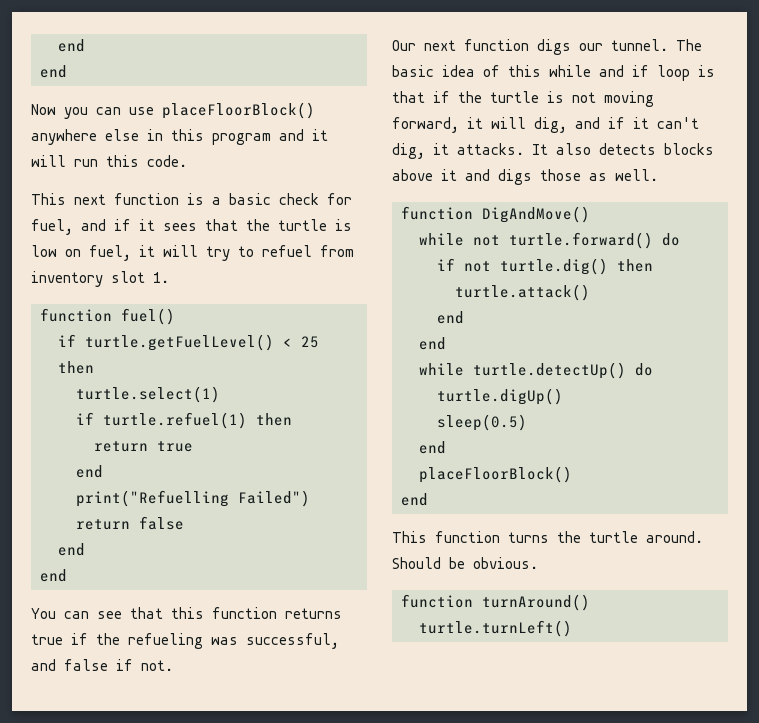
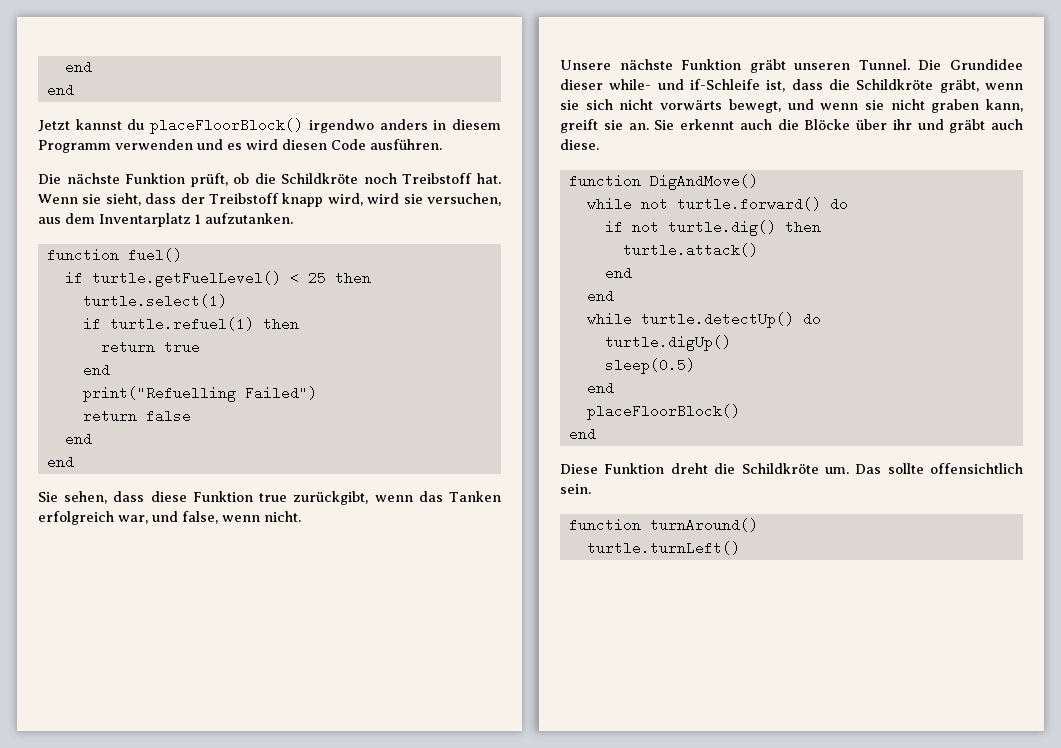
[58,39,85,52] [40,65,67,78] [31,102,315,119] [31,129,328,145] [31,155,187,167] [31,193,352,205] [31,219,352,235] [31,245,354,261] [31,271,169,287] end // end // Now you can use placeFloorBlock() anywhere else in this program and it will run this code. // This next function is a basic check for fuel, and if it sees that the turtle is low on fuel, it will try to refuel from inventory slot 1. -> [64,60,92,74] [46,83,74,97] [38,118,501,134] [38,139,442,153] [38,173,501,187] [38,193,501,207] [38,213,293,227] end // end // Jetzt kannst du placeFloorBlock() irgendwo anders in diesem Programm verwenden und es wird diesen Code ausführen. // Die nächste Funktion prüft, ob die Schildkröte noch Treibstoff hat. Wenn sie sieht, dass der Treibstoff knapp wird, wird sie versuchen, aus dem Inventarplatz 1 aufzutanken.
[31,607,342,619] [31,633,339,649] [31,659,173,671] [392,39,702,55] [392,65,715,81] [392,91,654,107] [392,117,699,133] [392,143,714,159] [392,169,658,185] You can see that this function returns true if the refueling was successful, and false if not. // Our next function digs our tunnel. The basic idea of this while and if loop is that if the turtle is not moving forward, it will dig, and if it can't dig, it attacks. It also detects blocks above it and digs those as well. -> [38,491,502,505] [38,511,301,525] [560,59,1023,73] [560,79,1023,93] [560,99,1023,113] [560,119,1023,133] [560,139,599,150] Sie sehen, dass diese Funktion true zurückgibt, wenn das Tanken erfolgreich war, und false, wenn nicht. // Unsere nächste Funktion gräbt unseren Tunnel. Die Grundidee dieser while- und if-Schleife ist, dass die Schildkröte gräbt, wenn sie sich nicht vorwärts bewegt, und wenn sie nicht graben kann, greift sie an. Sie erkennt auch die Blöcke über ihr und gräbt auch diese.
[392,531,703,543] [392,557,538,569] This function turns the turtle around. Should be obvious. -> [560,463,1023,474] [560,484,591,494] Diese Funktion dreht die Schildkröte um. Das sollte offensichtlich sein.

